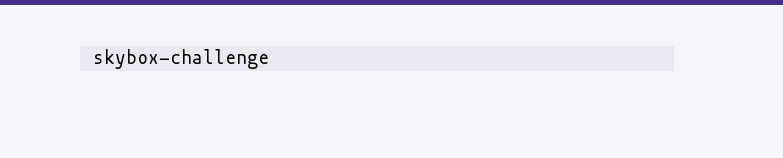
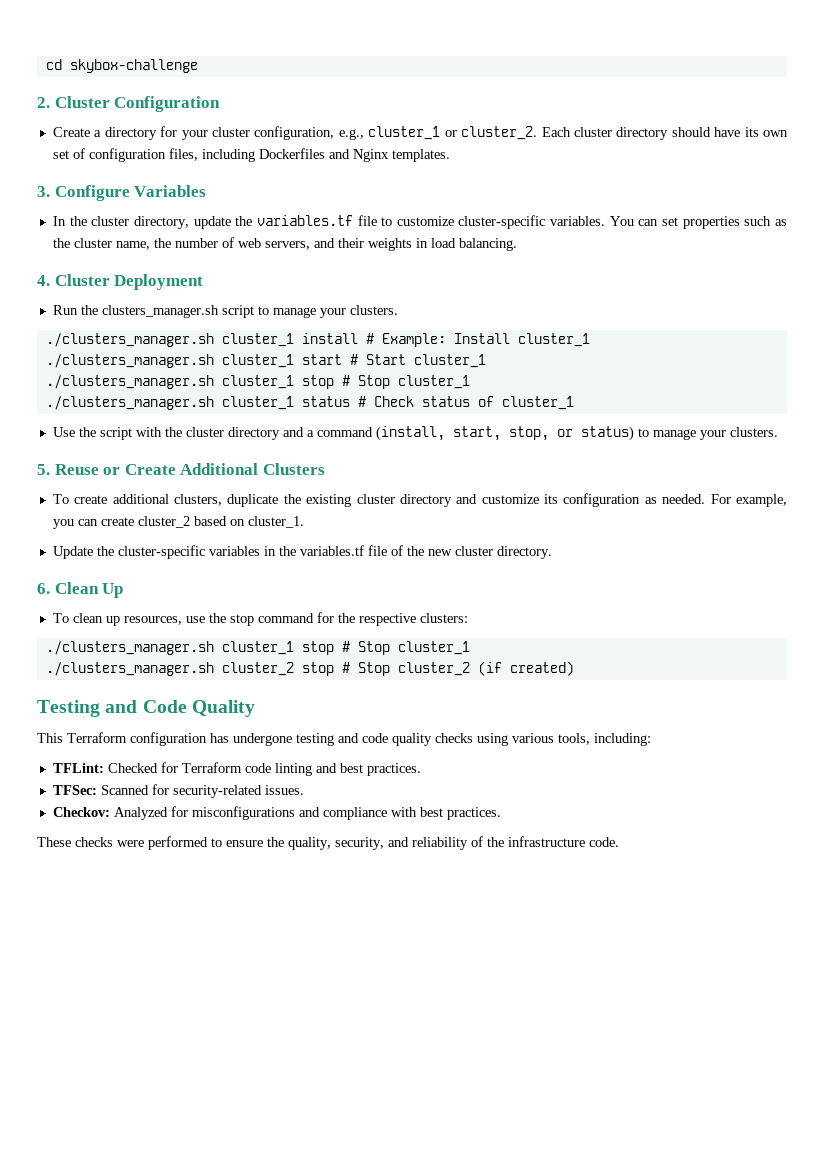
(92, 59) none -> [45,59,62,70] cd
(269, 59) none -> [37,96,221,112] [52,126,788,140] [52,148,450,162] [37,185,207,201] [52,215,787,229] [52,237,517,251] [37,274,204,290] [52,305,398,318] [45,333,590,347] [45,354,486,368] [45,375,470,389] [45,396,574,410] [52,426,778,441] [37,463,325,475] [52,493,787,507] [52,516,304,529] [52,545,552,559] [37,582,124,598] [52,612,468,626] [45,641,470,655] [45,661,574,676] [37,700,255,717] [37,732,651,746] [52,762,421,776] [52,784,304,798] [52,806,501,820] [37,836,619,850] // 2. Cluster Configuration // Create a directory for your cluster configuration, e.g., cluster_1 or cluster_2. Each cluster directory should have its own set of configuration files, including Dockerfiles and Nginx templates. // 3. Configure Variables // In the cluster directory, update the variables.tf file to customize cluster-specific variables. You can set properties such as the cluster name, the number of web servers, and their weights in load balancing. // 4. Cluster Deployment // Run the clusters_manager.sh script to manage your clusters. // ./clusters_manager.sh cluster_1 install # Example: Install cluster_1 // ./clusters_manager.sh cluster_1 start # Start cluster_1 // ./clusters_manager.sh cluster_1 stop # Stop cluster_1 // ./clusters_manager.sh cluster_1 status # Check status of cluster_1 // Use the script with the cluster directory and a command (install, start, stop, or status) to manage your clusters. // 5. Reuse or Create Additional Clusters // To create additional clusters, duplicate the existing cluster directory and customize its configuration as needed. For example, you can create cluster_2 based on cluster_1. // Update the cluster-specific variables in the variables.tf file of the new cluster directory. // 6. Clean Up // To clean up resources, use the stop command for the respective clusters: // ./clusters_manager.sh cluster_1 stop # Stop cluster_1 // ./clusters_manager.sh cluster_2 stop # Stop cluster_2 (if created) // Testing and Code Quality // This Terraform configuration has undergone testing and code quality checks using various tools, including: // TFLint: Checked for Terraform code linting and best practices. // TFSec: Scanned for security-related issues. // Checkov: Analyzed for misconfigurations and compliance with best practices. // These checks were performed to ensure the quality, security, and reliability of the infrastructure code.

